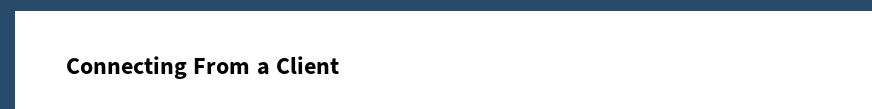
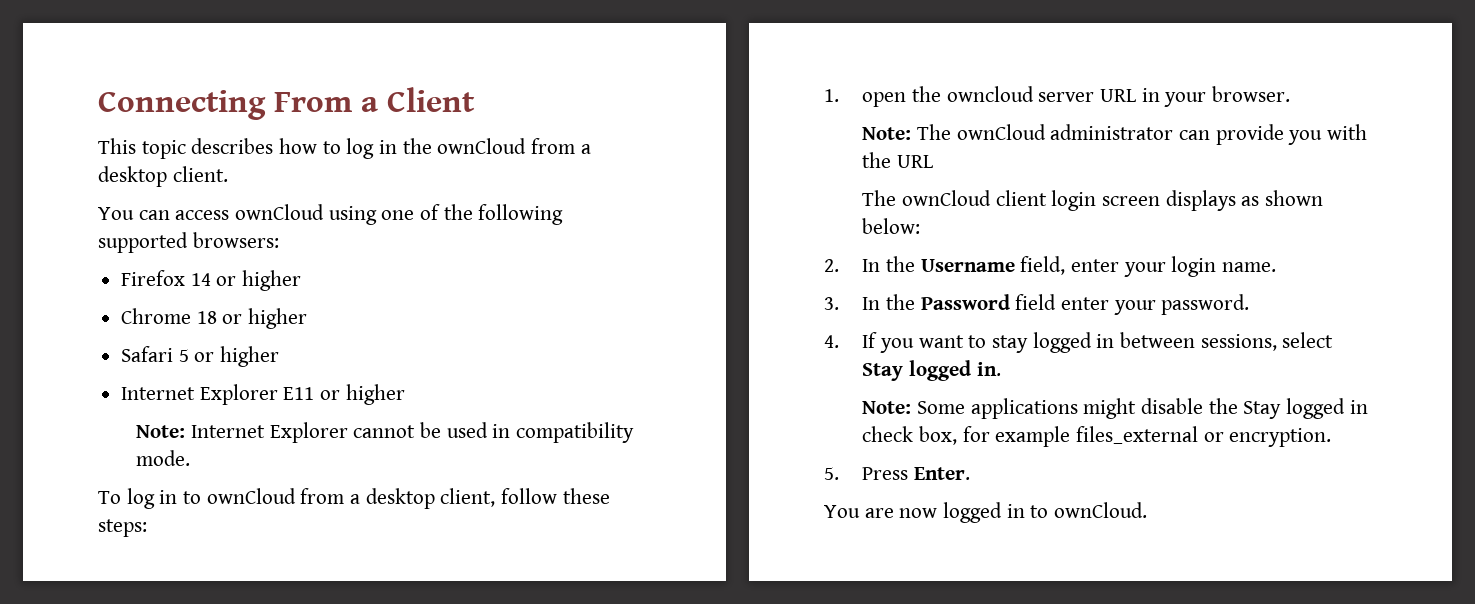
(340, 65) none -> [98,138,591,159] [98,166,228,187] [98,204,564,225] [98,232,279,253] [121,270,302,291] [121,308,308,329] [121,346,280,367] [121,384,405,405] [136,422,635,443] [136,450,191,466] [98,488,610,509] [98,519,147,537] [824,86,1291,107] [862,124,1368,145] [862,152,934,168] [862,190,1324,211] [862,218,921,234] [824,256,1277,277] [824,294,1250,315] [824,332,1334,353] [862,360,1001,381] [862,398,1368,419] [862,426,1332,447] [824,467,971,480] [824,502,1148,523] // This topic describes how to log in the ownCloud from a desktop client. // You can access ownCloud using one of the following supported browsers: // Firefox 14 or higher // Chrome 18 or higher // Safari 5 or higher // Internet Explorer E11 or higher // Note: Internet Explorer cannot be used in compatibility mode. // To log in to ownCloud from a desktop client, follow these steps: // 1. open the owncloud server URL in your browser. // Note: The ownCloud administrator can provide you with the URL // The ownCloud client login screen displays as shown below: // 2. In the Username field, enter your login name. // 3. In the Password field enter your password. // 4. If you want to stay logged in between sessions, select Stay logged in. // Note: Some applications might disable the Stay logged in check box, for example files_external or encryption. // 5. Press Enter. // You are now logged in to ownCloud.

